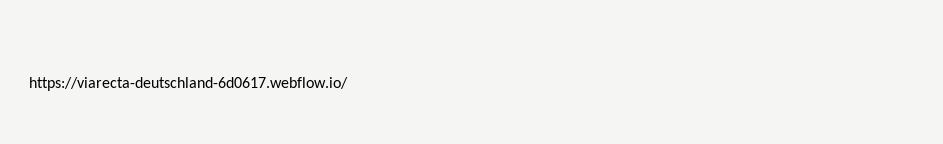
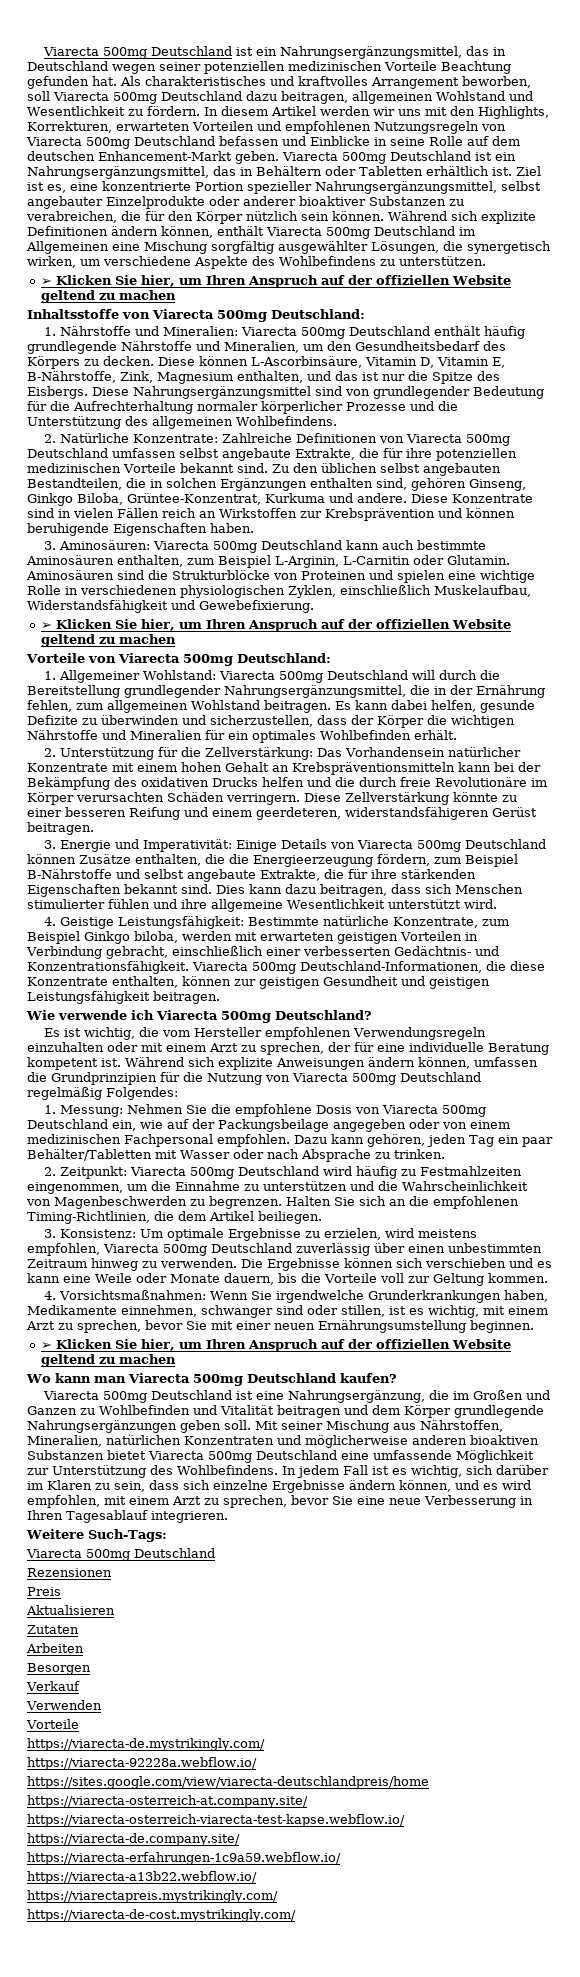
[29,77,348,91] https://viarecta-deutschland-6d0617.webflow.io/ -> [42,46,506,59] [27,61,511,74] [27,76,531,89] [27,91,533,104] [27,106,549,119] [27,121,506,134] [26,136,520,149] [27,151,516,164] [27,166,541,179] [27,181,541,194] [27,196,464,209] [26,211,536,224] [27,226,475,239] [26,241,551,254] [27,256,486,269] [40,275,511,288] [40,290,176,303] [27,309,365,322] [43,326,525,339] [27,341,506,354] [27,356,505,369] [27,371,500,384] [27,386,544,399] [27,401,458,414] [27,416,337,429] [43,433,510,446] [27,448,517,461] [27,463,501,476] [27,478,526,491] [27,493,533,506] [27,508,515,521] [27,523,254,536] [43,540,486,553] [26,555,510,568] [26,570,535,583] [27,585,531,598] [27,600,314,613] [40,619,511,632] [40,634,176,647] [26,653,331,666] [43,670,500,683] [27,685,545,698] [27,700,535,713] [27,715,515,728] [27,730,457,743] [43,747,521,760] [27,762,541,775] [27,777,547,790] [27,792,517,805] [27,807,537,820] [27,822,94,835] [43,839,546,852] [27,854,518,867] [27,869,476,882] [27,884,523,897] [27,899,497,912] [43,916,509,929] [27,931,478,944] [26,946,499,959] [27,961,545,974] [27,976,490,989] [27,991,220,1004] [26,1010,372,1023] [43,1027,486,1040] [27,1042,549,1055] [27,1057,538,1070] [27,1072,481,1085] [27,1087,178,1100] [43,1104,486,1117] [27,1119,510,1132] [27,1134,553,1147] [27,1149,445,1162] [43,1166,522,1179] [27,1181,528,1194] [26,1196,519,1209] [27,1211,322,1224] [43,1228,477,1241] [27,1243,542,1256] [27,1258,552,1271] [27,1273,548,1286] [43,1290,548,1303] [27,1305,548,1318] [26,1320,534,1333] [40,1339,511,1352] [40,1354,176,1367] [26,1373,397,1386] [42,1390,550,1403] [27,1405,544,1418] [27,1420,503,1433] [27,1435,539,1448] [27,1450,534,1463] [27,1465,549,1478] [27,1480,531,1493] [27,1495,533,1508] [27,1510,228,1523] [26,1529,167,1542] [26,1548,215,1561] [27,1568,112,1577] [27,1587,61,1596] [26,1605,115,1615] [27,1625,79,1634] [26,1643,84,1653] [27,1663,91,1675] [26,1681,80,1691] [26,1700,102,1710] [26,1719,79,1729] [27,1738,265,1751] [27,1757,257,1770] [27,1776,429,1789] [27,1795,308,1808] [27,1814,405,1827] [27,1833,240,1846] [27,1852,341,1865] [27,1871,257,1884] [27,1890,278,1903] [27,1909,296,1922] Viarecta 500mg Deutschland ist ein Nahrungsergänzungsmittel, das in Deutschland wegen seiner potenziellen medizinischen Vorteile Beachtung gefunden hat. Als charakteristisches und kraftvolles Arrangement beworben, soll Viarecta 500mg Deutschland dazu beitragen, allgemeinen Wohlstand und Wesentlichkeit zu fördern. In diesem Artikel werden wir uns mit den Highlights, Korrekturen, erwarteten Vorteilen und empfohlenen Nutzungsregeln von Viarecta 500mg Deutschland befassen und Einblicke in seine Rolle auf dem deutschen Enhancement-Markt geben. Viarecta 500mg Deutschland ist ein Nahrungsergänzungsmittel, das in Behältern oder Tabletten erhältlich ist. Ziel ist es, eine konzentrierte Portion spezieller Nahrungsergänzungsmittel, selbst angebauter Einzelprodukte oder anderer bioaktiver Substanzen zu verabreichen, die für den Körper nützlich sein können. Während sich explizite Definitionen ändern können, enthält Viarecta 500mg Deutschland im Allgemeinen eine Mischung sorgfältig ausgewählter Lösungen, die synergetisch wirken, um verschiedene Aspekte des Wohlbefindens zu unterstützen. // ➢ Klicken Sie hier, um Ihren Anspruch auf der offiziellen Website geltend zu machen // Inhaltsstoffe von Viarecta 500mg Deutschland: // 1. Nährstoffe und Mineralien: Viarecta 500mg Deutschland enthält häufig grundlegende Nährstoffe und Mineralien, um den Gesundheitsbedarf des Körpers zu decken. Diese können L-Ascorbinsäure, Vitamin D, Vitamin E, B-Nährstoffe, Zink, Magnesium enthalten, und das ist nur die Spitze des Eisbergs. Diese Nahrungsergänzungsmittel sind von grundlegender Bedeutung für die Aufrechterhaltung normaler körperlicher Prozesse und die Unterstützung des allgemeinen Wohlbefindens. // 2. Natürliche Konzentrate: Zahlreiche Definitionen von Viarecta 500mg Deutschland umfassen selbst angebaute Extrakte, die für ihre potenziellen medizinischen Vorteile bekannt sind. Zu den üblichen selbst angebauten Bestandteilen, die in solchen Ergänzungen enthalten sind, gehören Ginseng, Ginkgo Biloba, Grüntee-Konzentrat, Kurkuma und andere. Diese Konzentrate sind in vielen Fällen reich an Wirkstoffen zur Krebsprävention und können beruhigende Eigenschaften haben. // 3. Aminosäuren: Viarecta 500mg Deutschland kann auch bestimmte Aminosäuren enthalten, zum Beispiel L-Arginin, L-Carnitin oder Glutamin. Aminosäuren sind die Strukturblöcke von Proteinen und spielen eine wichtige Rolle in verschiedenen physiologischen Zyklen, einschließlich Muskelaufbau, Widerstandsfähigkeit und Gewebefixierung. // ➢ Klicken Sie hier, um Ihren Anspruch auf der offiziellen Website geltend zu machen // Vorteile von Viarecta 500mg Deutschland: // 1. Allgemeiner Wohlstand: Viarecta 500mg Deutschland will durch die Bereitstellung grundlegender Nahrungsergänzungsmittel, die in der Ernährung fehlen, zum allgemeinen Wohlstand beitragen. Es kann dabei helfen, gesunde Defizite zu überwinden und sicherzustellen, dass der Körper die wichtigen Nährstoffe und Mineralien für ein optimales Wohlbefinden erhält. // 2. Unterstützung für die Zellverstärkung: Das Vorhandensein natürlicher Konzentrate mit einem hohen Gehalt an Krebspräventionsmitteln kann bei der Bekämpfung des oxidativen Drucks helfen und die durch freie Revolutionäre im Körper verursachten Schäden verringern. Diese Zellverstärkung könnte zu einer besseren Reifung und einem geerdeteren, widerstandsfähigeren Gerüst beitragen. // 3. Energie und Imperativität: Einige Details von Viarecta 500mg Deutschland können Zusätze enthalten, die die Energieerzeugung fördern, zum Beispiel B-Nährstoffe und selbst angebaute Extrakte, die für ihre stärkenden Eigenschaften bekannt sind. Dies kann dazu beitragen, dass sich Menschen stimulierter fühlen und ihre allgemeine Wesentlichkeit unterstützt wird. // 4. Geistige Leistungsfähigkeit: Bestimmte natürliche Konzentrate, zum Beispiel Ginkgo biloba, werden mit erwarteten geistigen Vorteilen in Verbindung gebracht, einschließlich einer verbesserten Gedächtnis- und Konzentrationsfähigkeit. Viarecta 500mg Deutschland-Informationen, die diese Konzentrate enthalten, können zur geistigen Gesundheit und geistigen Leistungsfähigkeit beitragen. // Wie verwende ich Viarecta 500mg Deutschland? // Es ist wichtig, die vom Hersteller empfohlenen Verwendungsregeln einzuhalten oder mit einem Arzt zu sprechen, der für eine individuelle Beratung kompetent ist. Während sich explizite Anweisungen ändern können, umfassen die Grundprinzipien für die Nutzung von Viarecta 500mg Deutschland regelmäßig Folgendes: // 1. Messung: Nehmen Sie die empfohlene Dosis von Viarecta 500mg Deutschland ein, wie auf der Packungsbeilage angegeben oder von einem medizinischen Fachpersonal empfohlen. Dazu kann gehören, jeden Tag ein paar Behälter/Tabletten mit Wasser oder nach Absprache zu trinken. // 2. Zeitpunkt: Viarecta 500mg Deutschland wird häufig zu Festmahlzeiten eingenommen, um die Einnahme zu unterstützen und die Wahrscheinlichkeit von Magenbeschwerden zu begrenzen. Halten Sie sich an die empfohlenen Timing-Richtlinien, die dem Artikel beiliegen. // 3. Konsistenz: Um optimale Ergebnisse zu erzielen, wird meistens empfohlen, Viarecta 500mg Deutschland zuverlässig über einen unbestimmten Zeitraum hinweg zu verwenden. Die Ergebnisse können sich verschieben und es kann eine Weile oder Monate dauern, bis die Vorteile voll zur Geltung kommen. // 4. Vorsichtsmaßnahmen: Wenn Sie irgendwelche Grunderkrankungen haben, Medikamente einnehmen, schwanger sind oder stillen, ist es wichtig, mit einem Arzt zu sprechen, bevor Sie mit einer neuen Ernährungsumstellung beginnen. // ➢ Klicken Sie hier, um Ihren Anspruch auf der offiziellen Website geltend zu machen // Wo kann man Viarecta 500mg Deutschland kaufen? // Viarecta 500mg Deutschland ist eine Nahrungsergänzung, die im Großen und Ganzen zu Wohlbefinden und Vitalität beitragen und dem Körper grundlegende Nahrungsergänzungen geben soll. Mit seiner Mischung aus Nährstoffen, Mineralien, natürlichen Konzentraten und möglicherweise anderen bioaktiven Substanzen bietet Viarecta 500mg Deutschland eine umfassende Möglichkeit zur Unterstützung des Wohlbefindens. In jedem Fall ist es wichtig, sich darüber im Klaren zu sein, dass sich einzelne Ergebnisse ändern können, und es wird empfohlen, mit einem Arzt zu sprechen, bevor Sie eine neue Verbesserung in Ihren Tagesablauf integrieren. // Weitere Such-Tags: // Viarecta 500mg Deutschland // Rezensionen // Preis // Aktualisieren // Zutaten // Arbeiten // Besorgen // Verkauf // Verwenden // Vorteile // https://viarecta-de.mystrikingly.com/ // https://viarecta-92228a.webflow.io/ // https://sites.google.com/view/viarecta-deutschlandpreis/home // https://viarecta-osterreich-at.company.site/ // https://viarecta-osterreich-viarecta-test-kapse.webflow.io/ // https://viarecta-de.company.site/ // https://viarecta-erfahrungen-1c9a59.webflow.io/ // https://viarecta-a13b22.webflow.io/ // https://viarectapreis.mystrikingly.com/ // https://viarecta-de-cost.mystrikingly.com/

